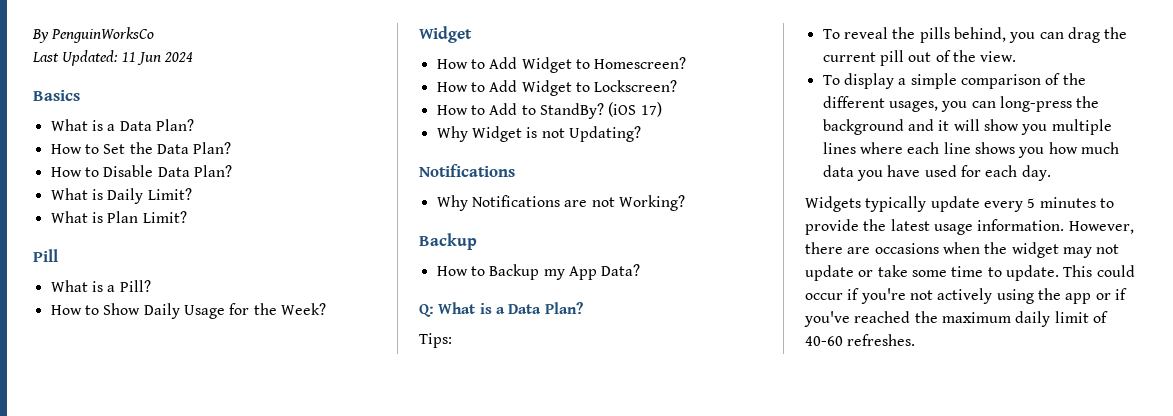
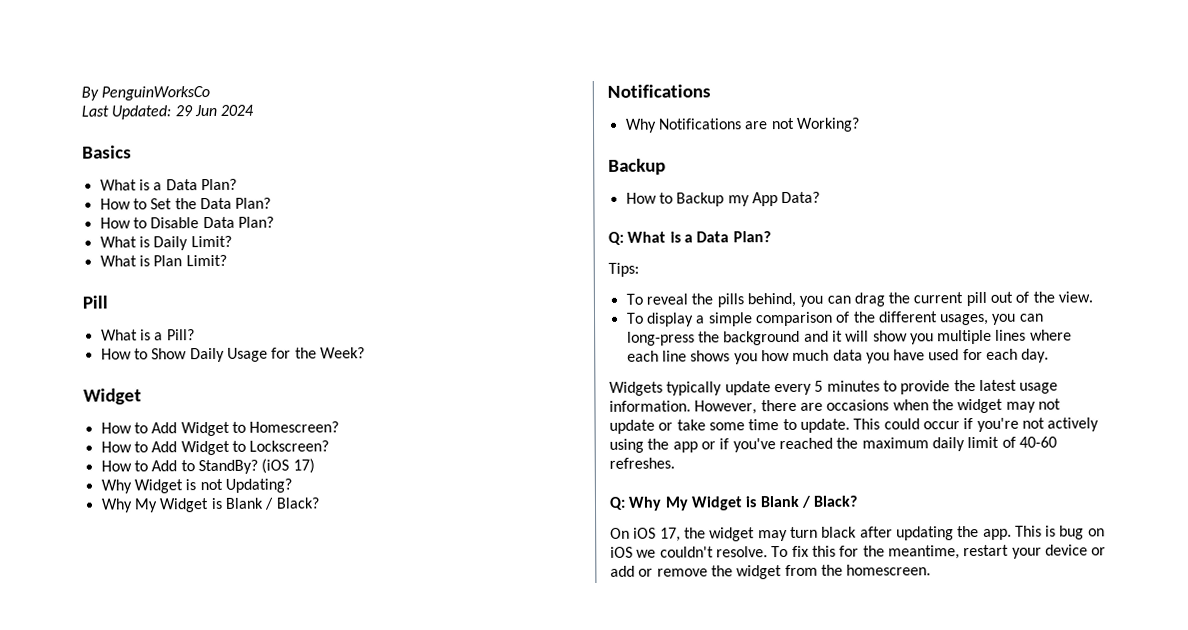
[121,52,136,62] 11 -> [174,105,193,117] 29
(641, 134) none -> [100,497,320,513] // Why My Widget is Blank / Black?
(916, 340) none -> [609,495,859,511] [610,525,1105,542] [610,544,1107,560] [610,564,932,580] // Q: Why My Widget is Blank / Black? // On iOS 17, the widget may turn black after updating the app. This is bug on iOS we couldn't resolve. To fix this for the meantime, restart your device or add or remove the widget from the homescreen.

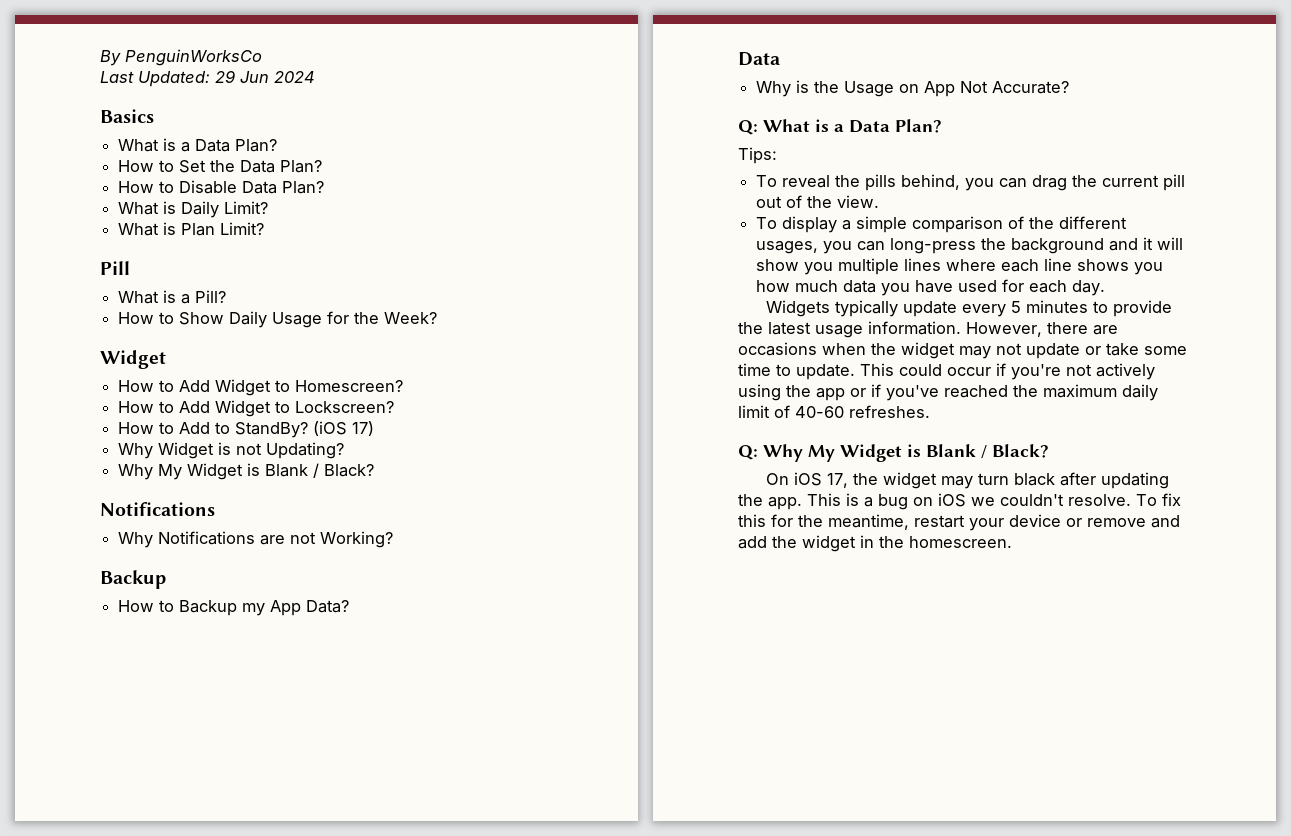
(821, 197) none -> [738,52,780,66] [756,80,1070,97] // Data // Why is the Usage on App Not Accurate?
(1057, 531) none -> [864,497,873,507] a
[610,564,818,580] add or remove the widget from -> [1087,515,1180,528] [738,535,874,552] remove and add the widget in

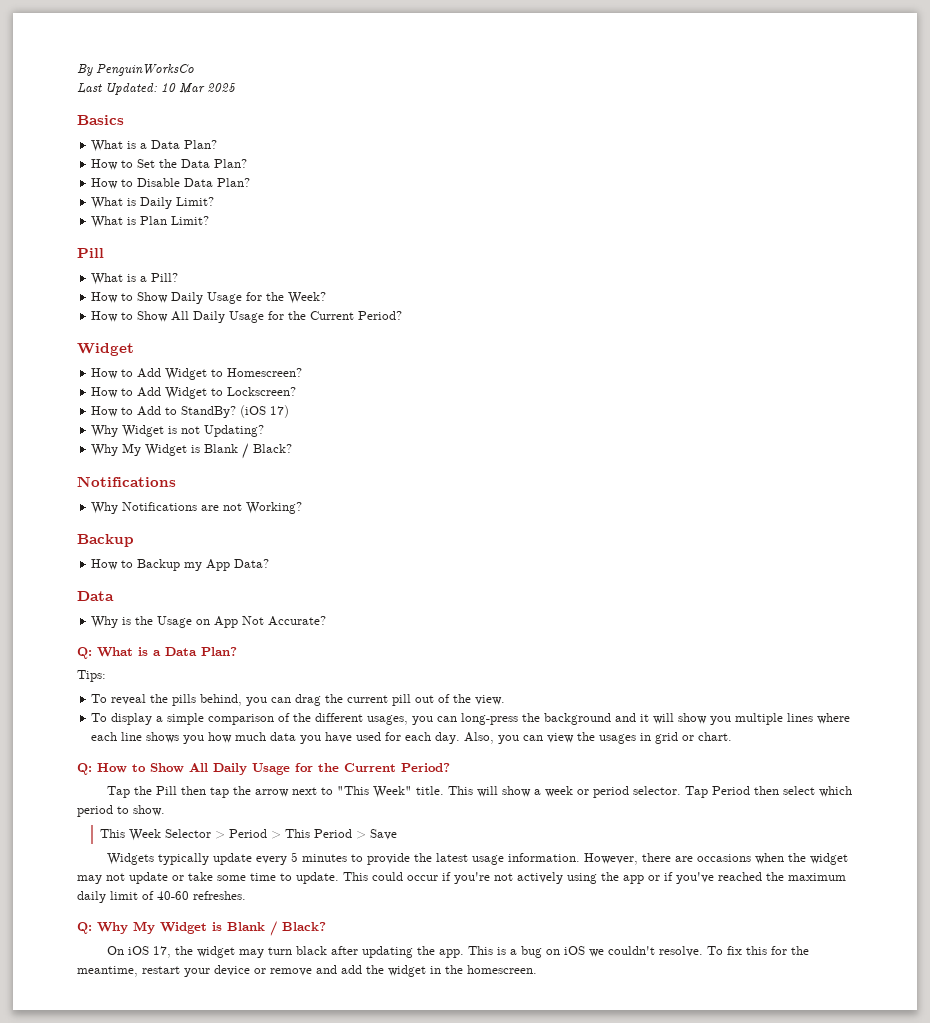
[215,70,315,83] 29 Jun 2024 -> [161,83,236,94] 10 Mar 2025
(438, 318) none -> [91,311,403,323] // How to Show All Daily Usage for the Current Period?
(1106, 288) none -> [464,732,733,744] [77,763,450,775] [106,786,852,798] [77,805,165,817] [100,829,398,841] Also, you can view the usages in grid or chart. // Q: How to Show All Daily Usage for the Current Period? // Tap the Pill then tap the arrow next to "This Week" title. This will show a week or period selector. Tap Period then select which period to show. // This Week Selector > Period > This Period > Save

